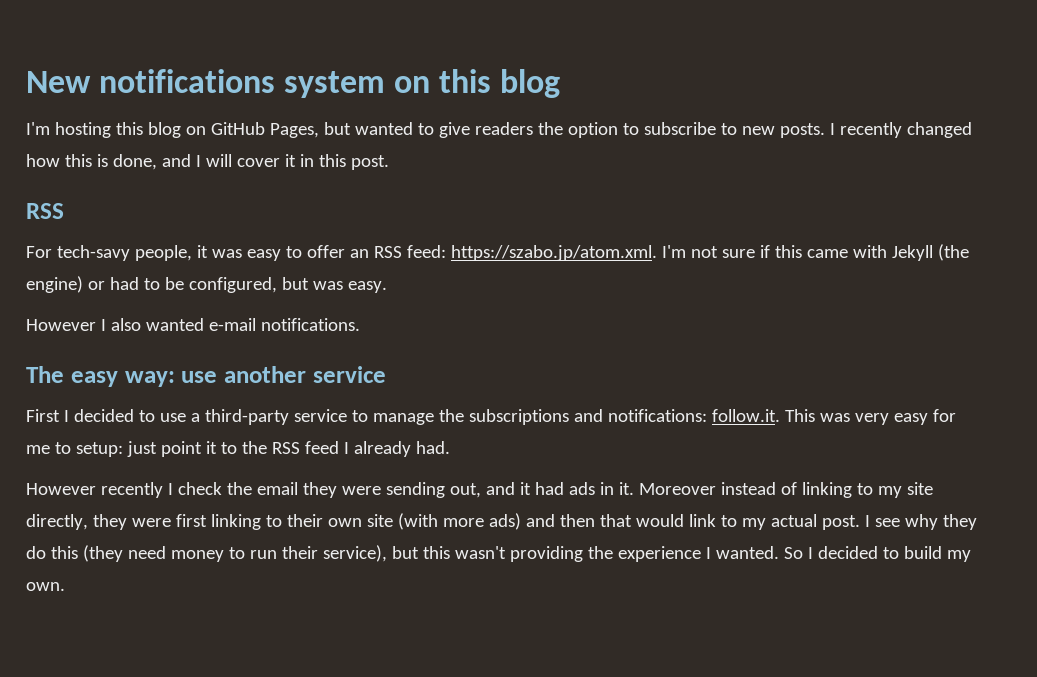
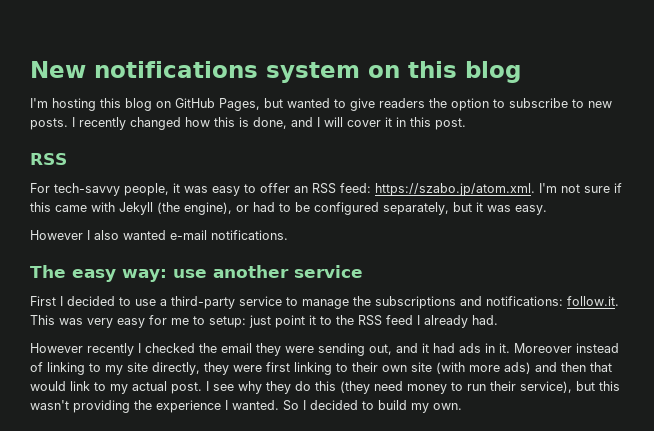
[56,245,130,261] tech-savy -> [54,183,120,196] tech-savvy
[26,276,83,293] engine) -> [184,202,232,215] engine),
[188,277,309,293] configured, but -> [314,202,483,215] configured separately, but it
[177,482,222,495] check -> [145,343,195,353] checked

